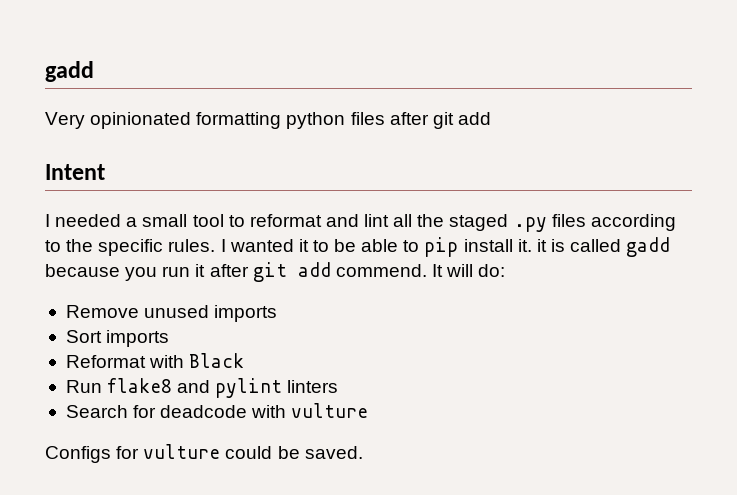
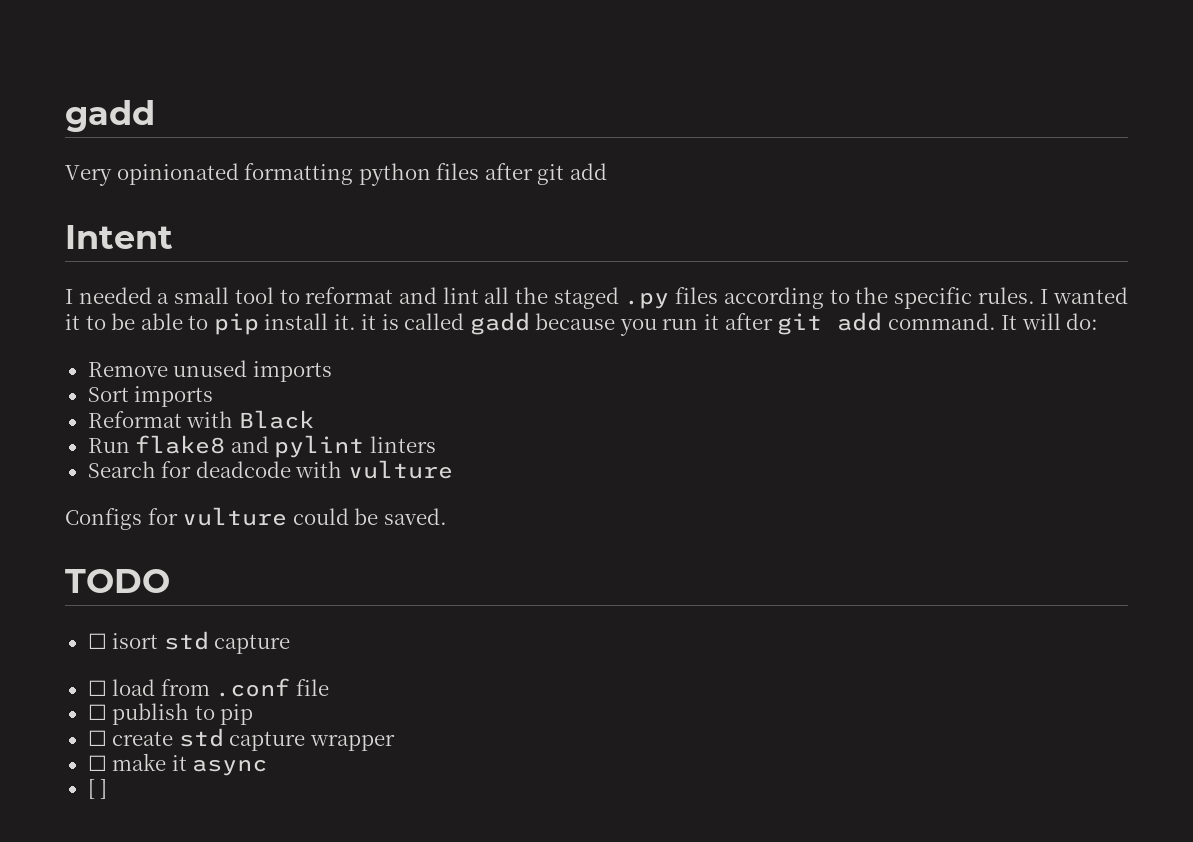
[335,264,427,277] commend. -> [887,313,996,330] command.
(363, 452) none -> [65,569,170,593] [87,631,291,654] [87,678,329,697] [87,703,254,725] [87,728,395,751] [87,753,268,776] [87,779,108,799] // TODO // ☐ isort std capture // ☐ load from .conf file // ☐ publish to pip // ☐ create std capture wrapper // ☐ make it async // [ ]

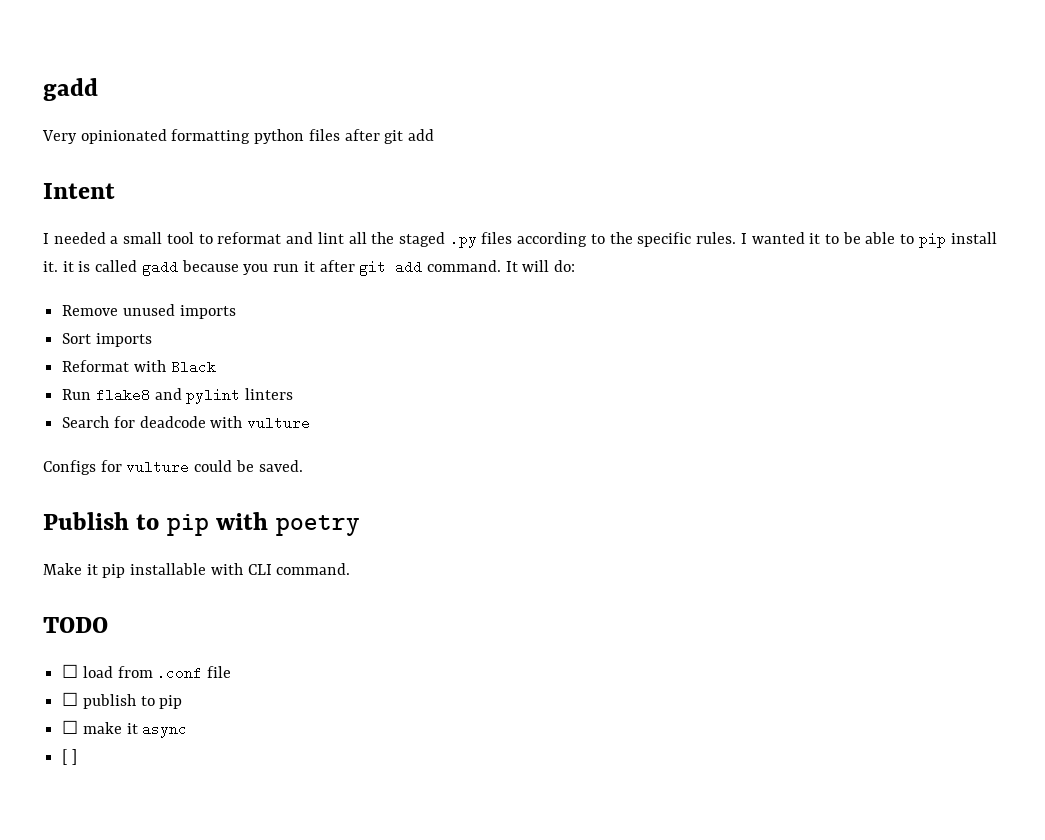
[65,569,170,593] [87,631,291,654] TODO // ☐ isort std capture -> [43,512,360,536] [43,563,351,578] [43,617,108,633] Publish to pip with poetry // Make it pip installable with CLI command. // TODO
[87,728,395,751] // ☐ create std capture wrapper -> (183, 702) none

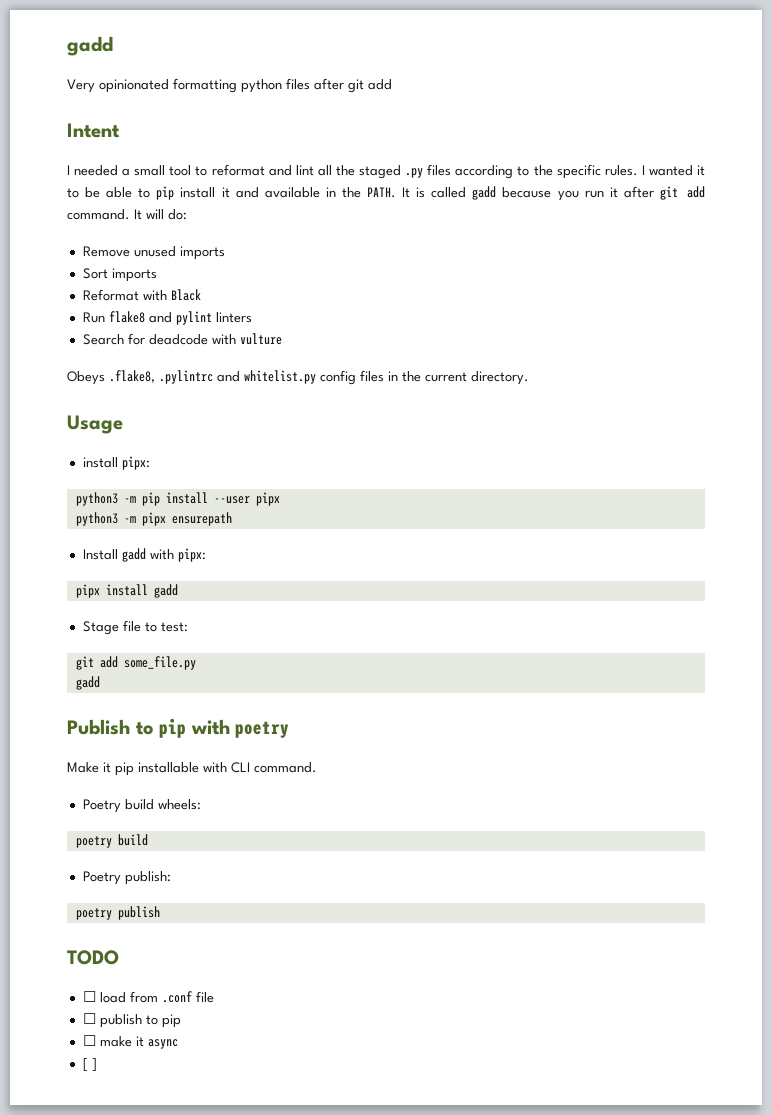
[43,261,74,272] it. it -> [221,187,411,198] it and available in the PATH. It
[43,460,303,475] Configs for vulture could be saved. -> [67,370,529,385] [67,415,123,434] [82,456,150,470] [75,492,280,506] [75,512,232,526] [82,548,206,562] [75,584,178,598] [82,620,188,635] [75,656,196,670] [75,676,100,690] Obeys .flake8, .pylintrc and whitelist.py config files in the current directory. // Usage // install pipx: // python3 -m pip install --user pipx // python3 -m pipx ensurepath // Install gadd with pipx: // pipx install gadd // Stage file to test: // git add some_file.py // gadd
(351, 569) none -> [82,799,201,813] [75,834,148,848] [82,871,171,885] [75,906,160,920] // Poetry build wheels: // poetry build // Poetry publish: // poetry publish

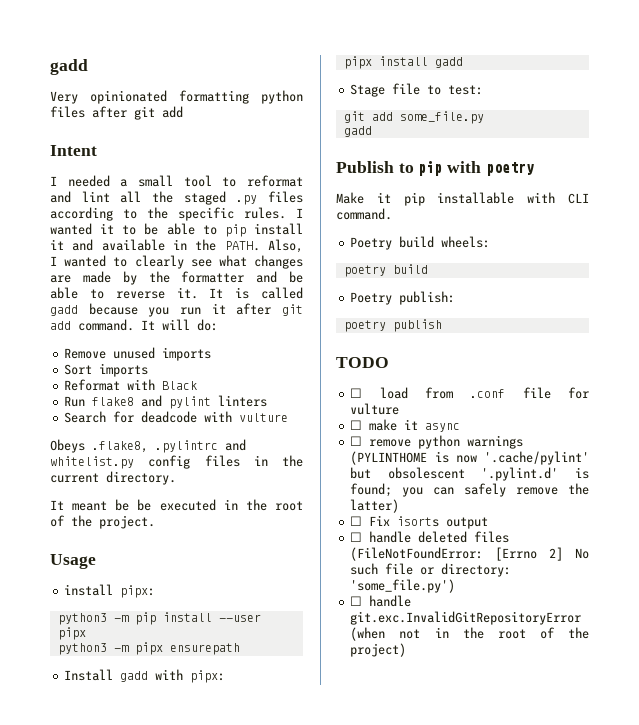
(396, 192) none -> [268,239,303,253] [50,255,303,269] [50,271,303,285] [50,287,198,299] Also, I wanted to clearly see what changes are made by the formatter and be able to reverse it.
(529, 378) none -> [50,499,303,511] [50,515,155,529] // It meant be be executed in the root of the project.
[82,1013,181,1028] // ☐ publish to pip -> [568,387,589,399] [350,403,400,415] for vulture
[82,1058,97,1072] [ ] -> [350,435,524,449] [350,451,589,465] [350,467,589,481] [350,483,589,497] [350,499,400,513] [350,515,489,529] [350,531,510,543] [350,547,589,561] [350,563,512,577] [350,579,456,593] [350,595,412,607] [350,611,582,625] [350,627,589,641] [350,643,407,657] ☐ remove python warnings (PYLINTHOME is now '.cache/pylint' but obsolescent '.pylint.d' is found; you can safely remove the latter) // ☐ Fix isorts output // ☐ handle deleted files (FileNotFoundError: [Errno 2] No such file or directory: 'some_file.py') // ☐ handle git.exc.InvalidGitRepositoryError (when not in the root of the project)

